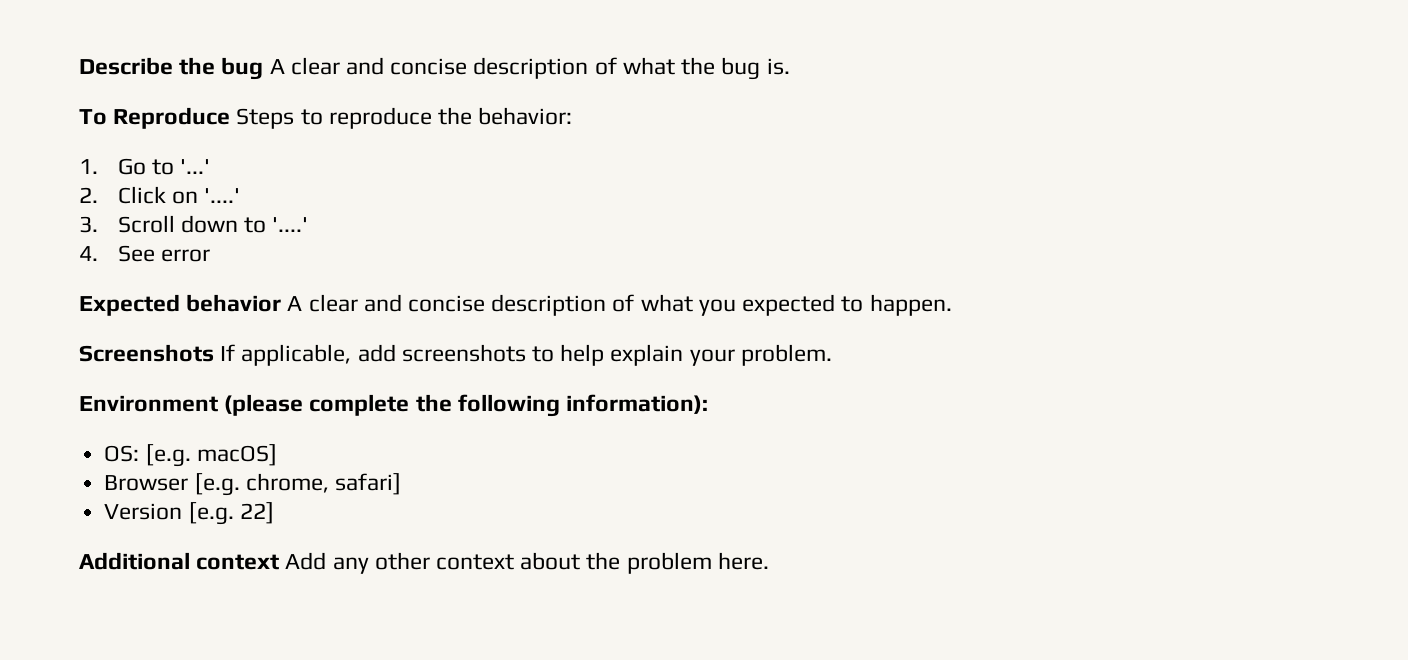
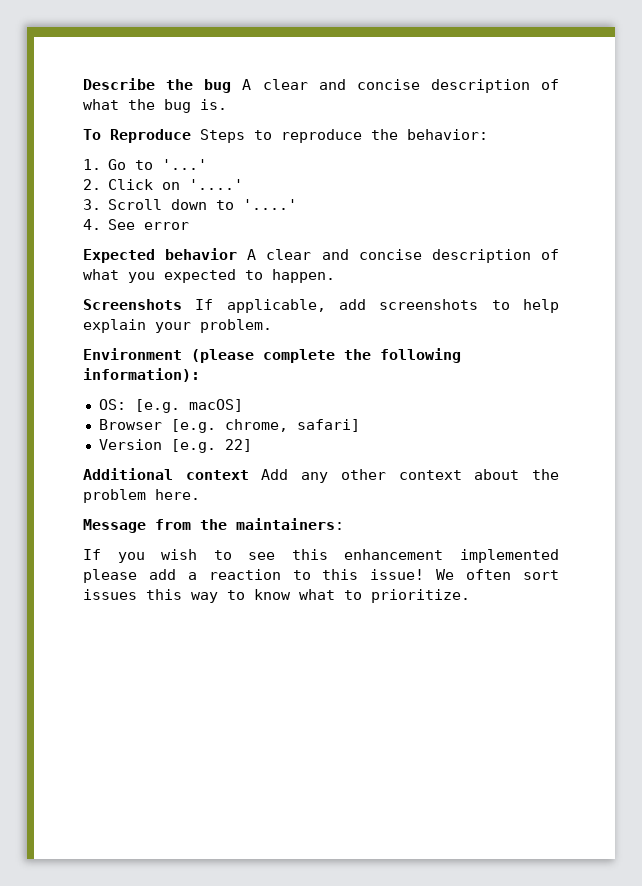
(769, 561) none -> [83,518,344,533] [83,549,559,563] [83,569,560,583] [83,589,470,603] // Message from the maintainers: // If you wish to see this enhancement implemented please add a reaction to this issue! We often sort issues this way to know what to prioritize.

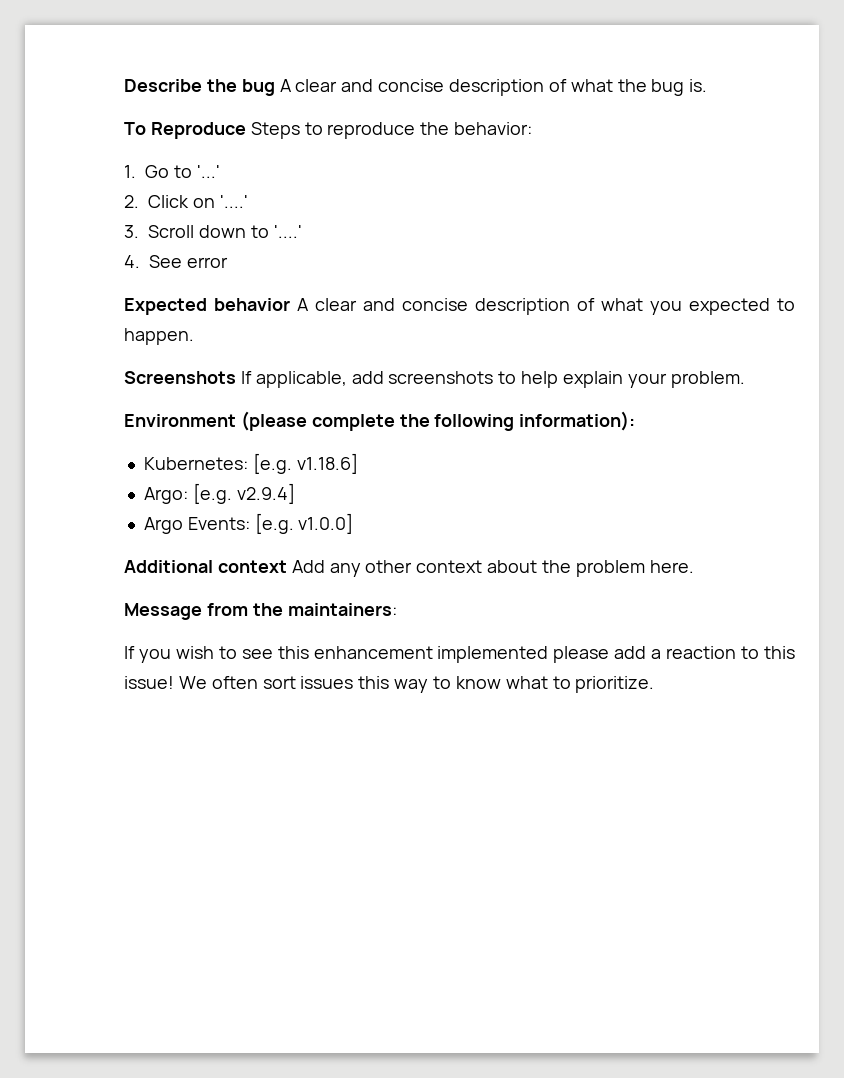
[98,399,243,413] [98,419,360,433] [98,439,252,453] OS: [e.g. macOS] // Browser [e.g. chrome, safari] // Version [e.g. 22] -> [143,453,358,474] [143,483,295,504] [143,513,354,534] Kubernetes: [e.g. v1.18.6] // Argo: [e.g. v2.9.4] // Argo Events: [e.g. v1.0.0]

